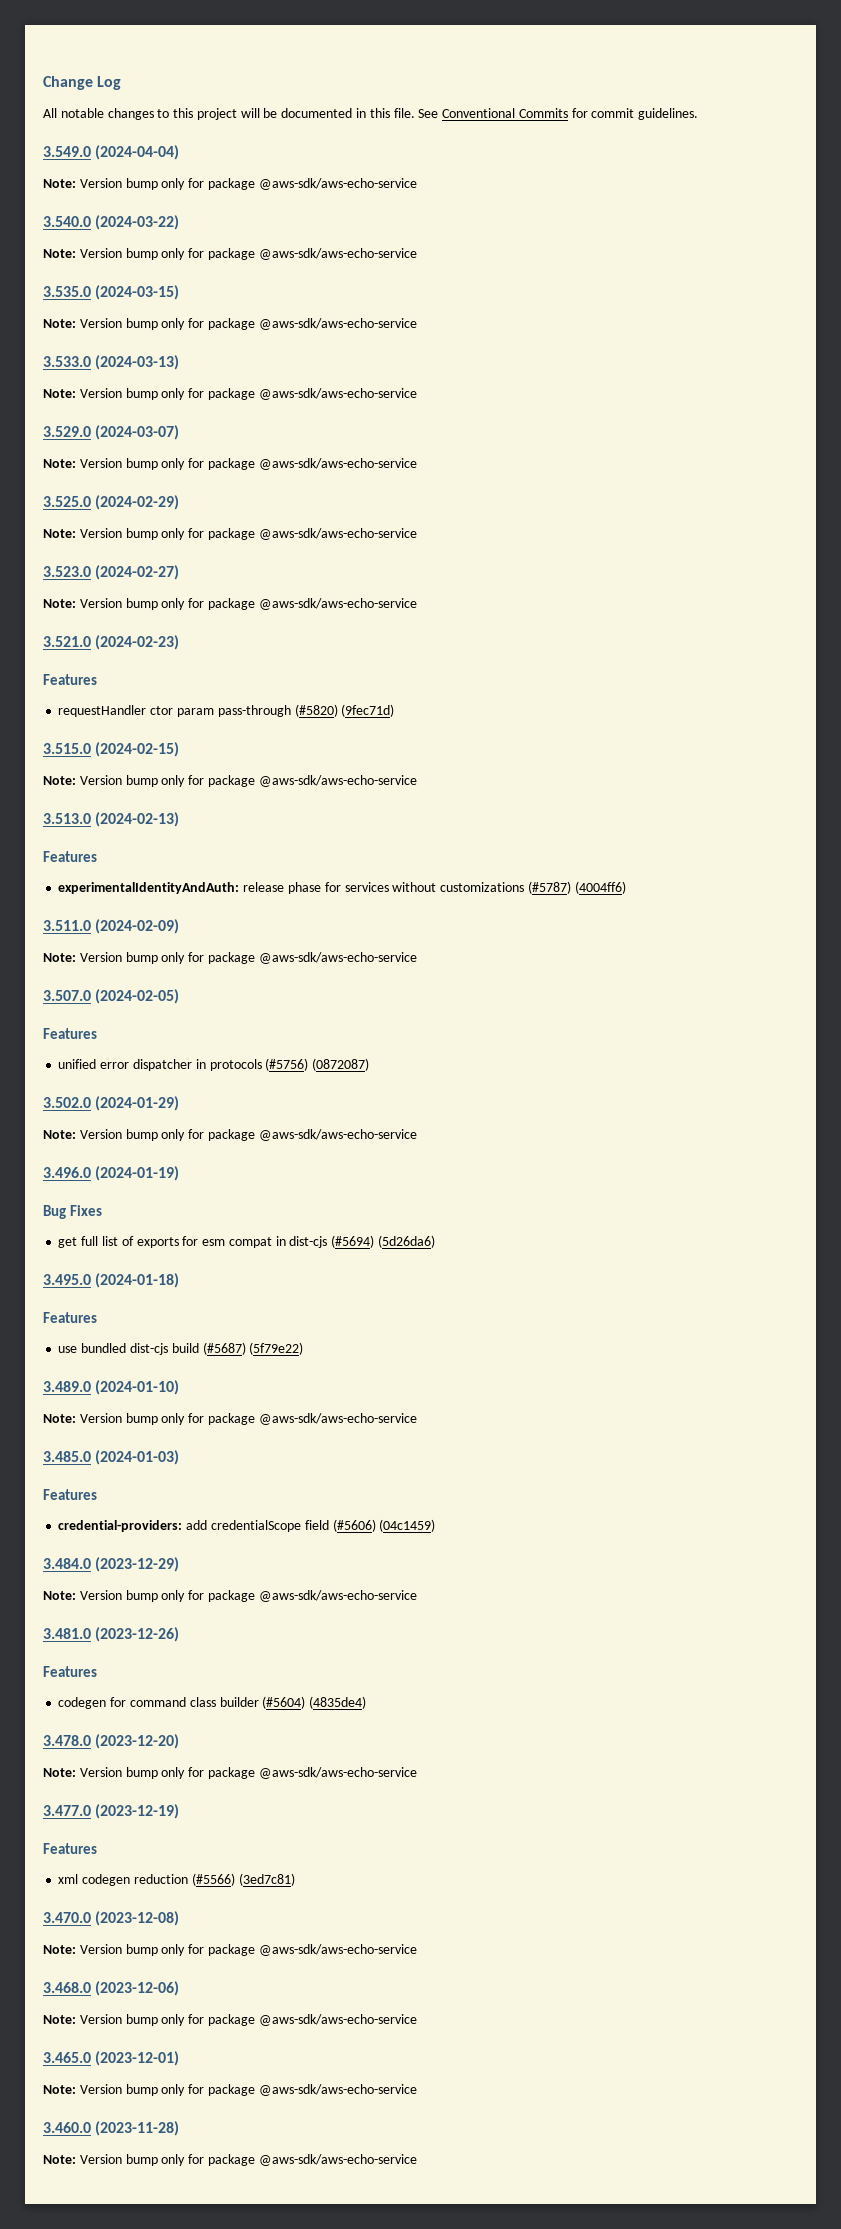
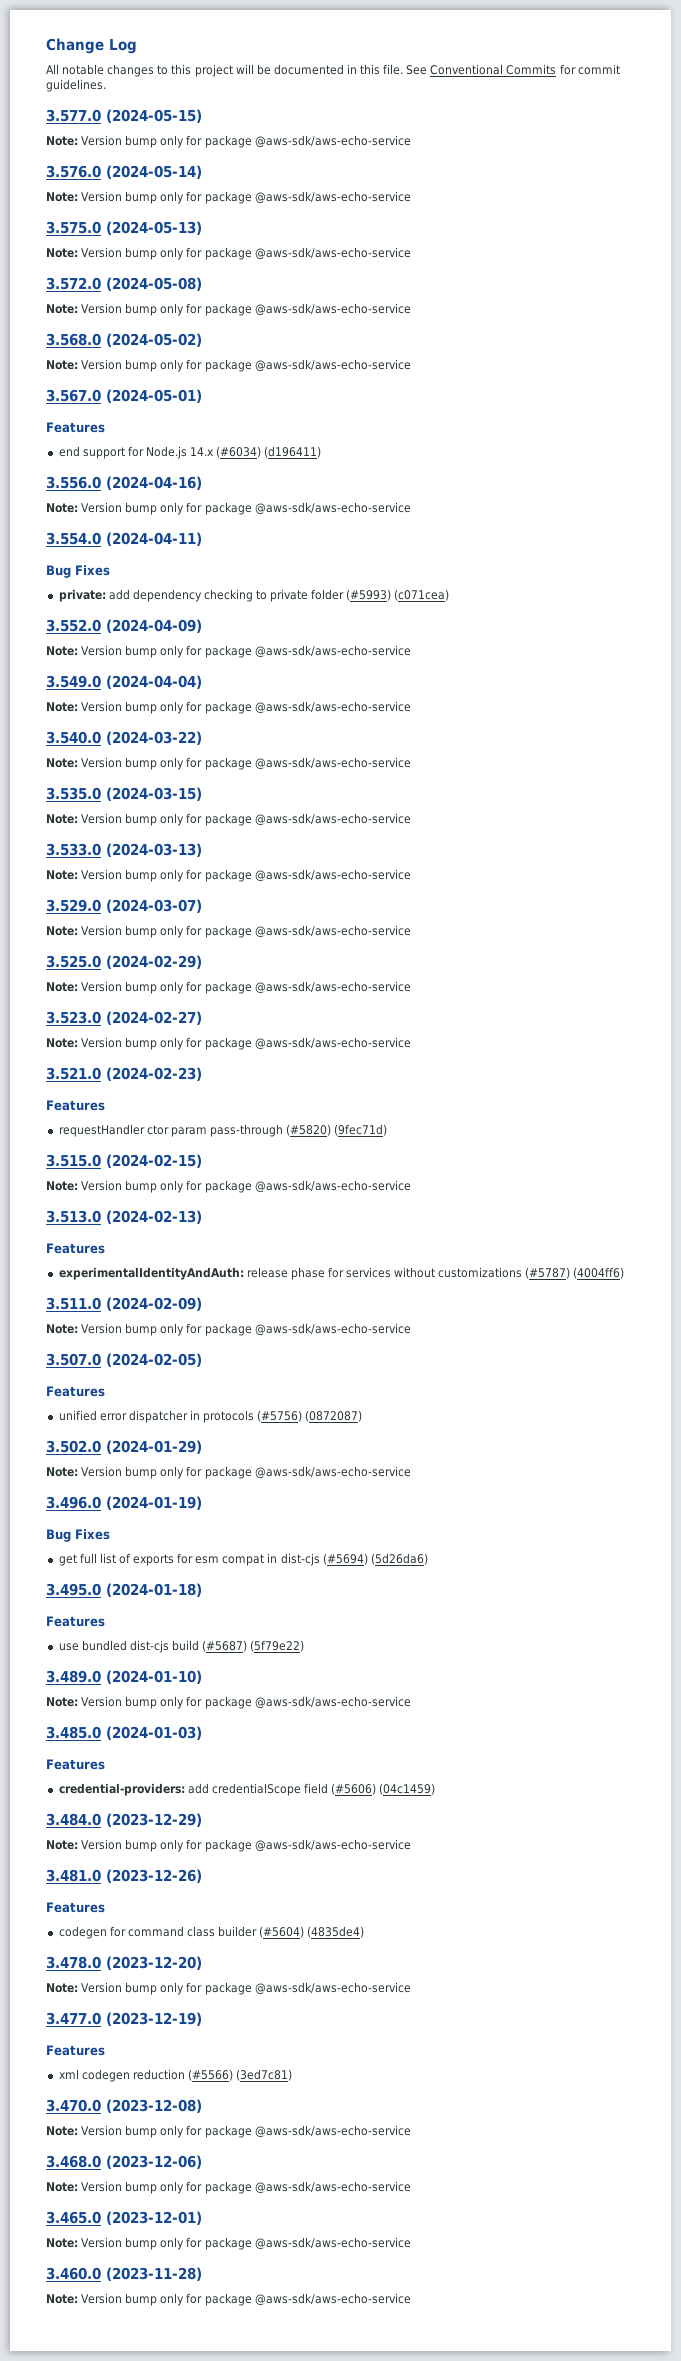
(699, 114) none -> [46,109,202,123] [46,135,411,148] [46,165,202,179] [46,191,411,204] [46,221,202,235] [46,247,411,260] [46,277,202,291] [46,303,411,316] [46,333,202,347] [46,359,411,372] [46,389,202,403] [46,422,105,433] [58,446,322,459] [46,476,202,490] [46,502,411,515] [46,532,202,546] [46,565,110,578] [58,589,450,602] [46,619,202,633] [46,645,411,658] // 3.577.0 (2024-05-15) // Note: Version bump only for package @aws-sdk/aws-echo-service // 3.576.0 (2024-05-14) // Note: Version bump only for package @aws-sdk/aws-echo-service // 3.575.0 (2024-05-13) // Note: Version bump only for package @aws-sdk/aws-echo-service // 3.572.0 (2024-05-08) // Note: Version bump only for package @aws-sdk/aws-echo-service // 3.568.0 (2024-05-02) // Note: Version bump only for package @aws-sdk/aws-echo-service // 3.567.0 (2024-05-01) // Features // end support for Node.js 14.x (#6034) (d196411) // 3.556.0 (2024-04-16) // Note: Version bump only for package @aws-sdk/aws-echo-service // 3.554.0 (2024-04-11) // Bug Fixes // private: add dependency checking to private folder (#5993) (c071cea) // 3.552.0 (2024-04-09) // Note: Version bump only for package @aws-sdk/aws-echo-service

